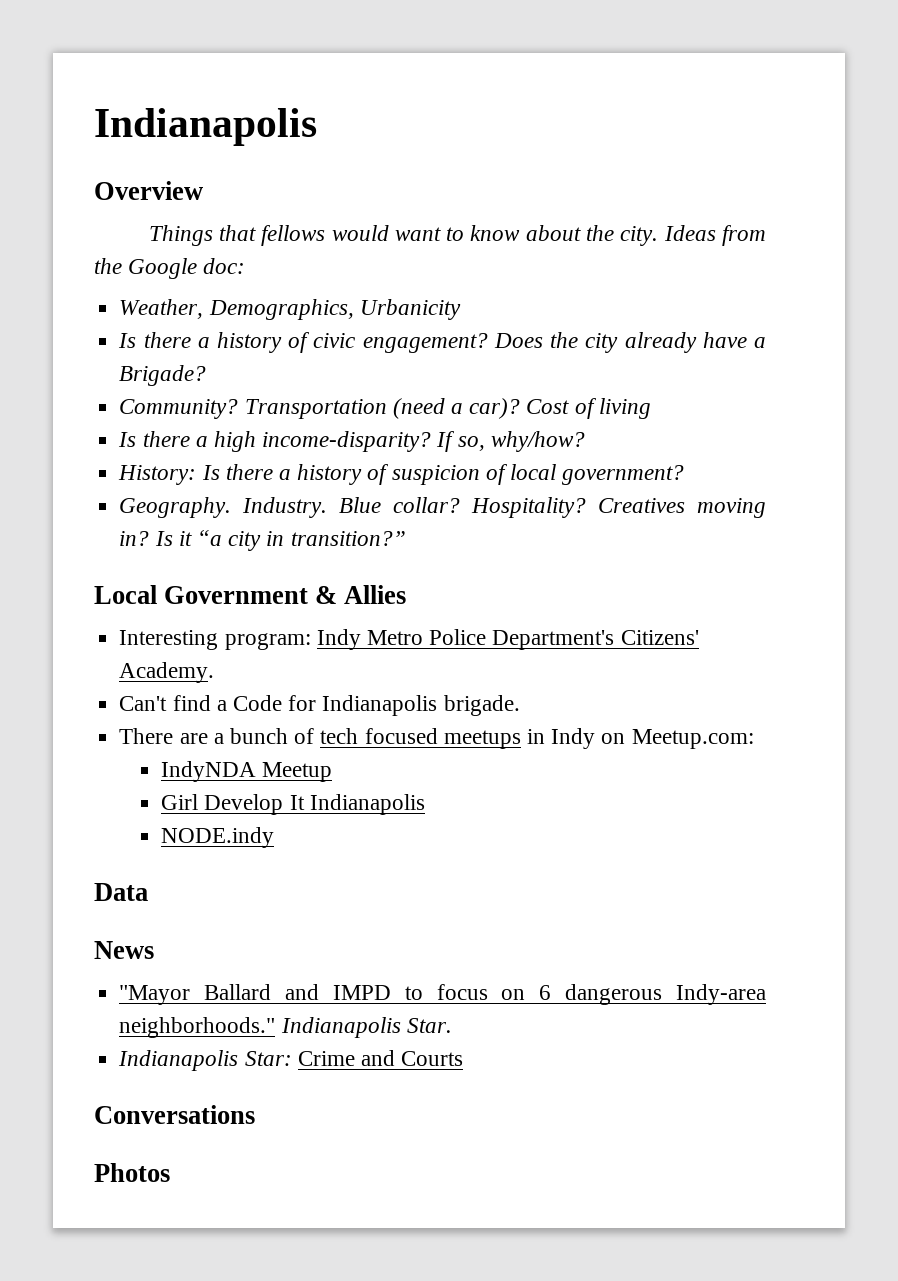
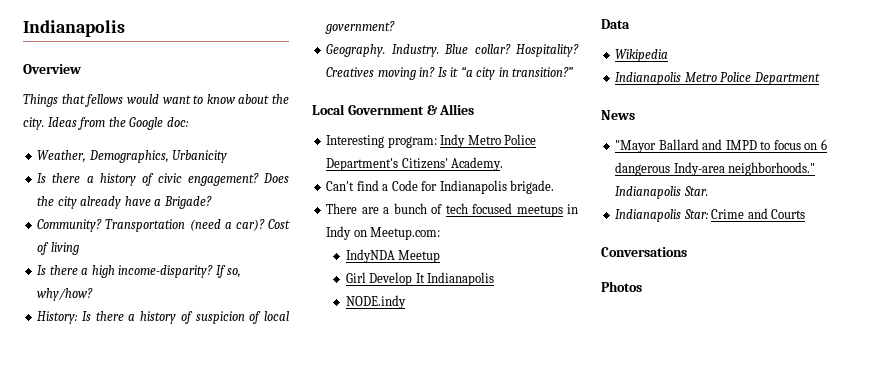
(148, 892) none -> [615,49,669,62] [615,72,820,85] // Wikipedia // Indianapolis Metro Police Department

